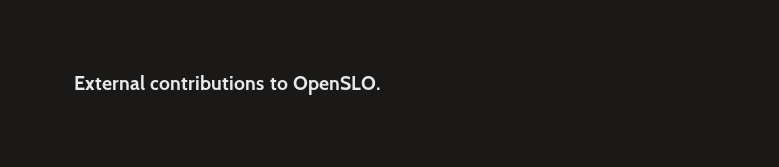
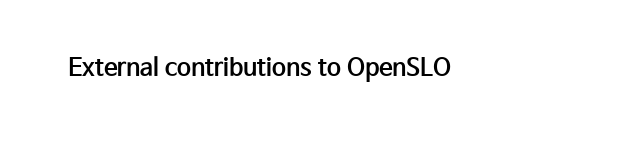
[292,76,381,95] OpenSLO. -> [347,57,452,82] OpenSLO

